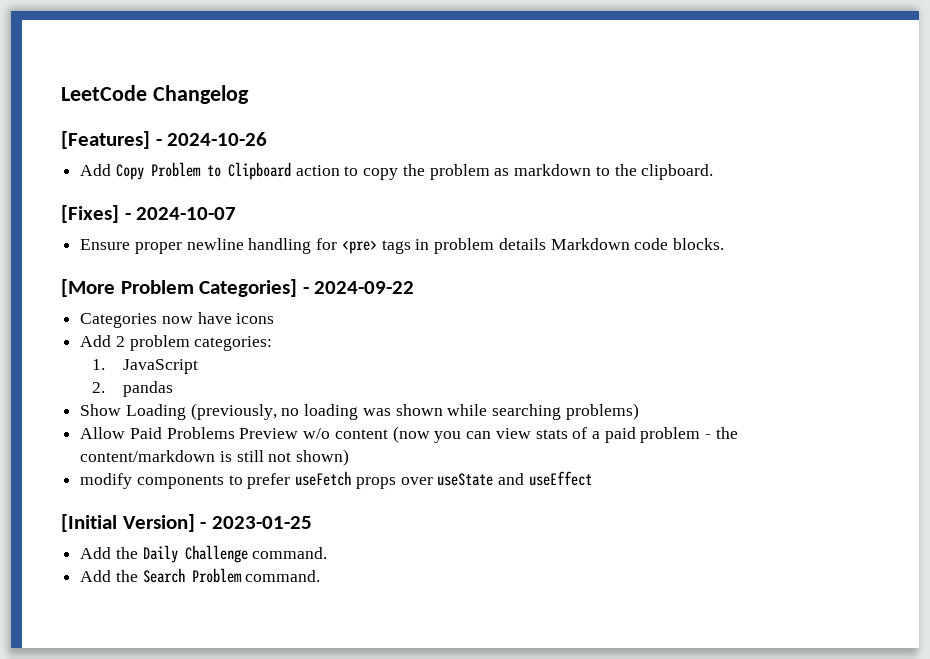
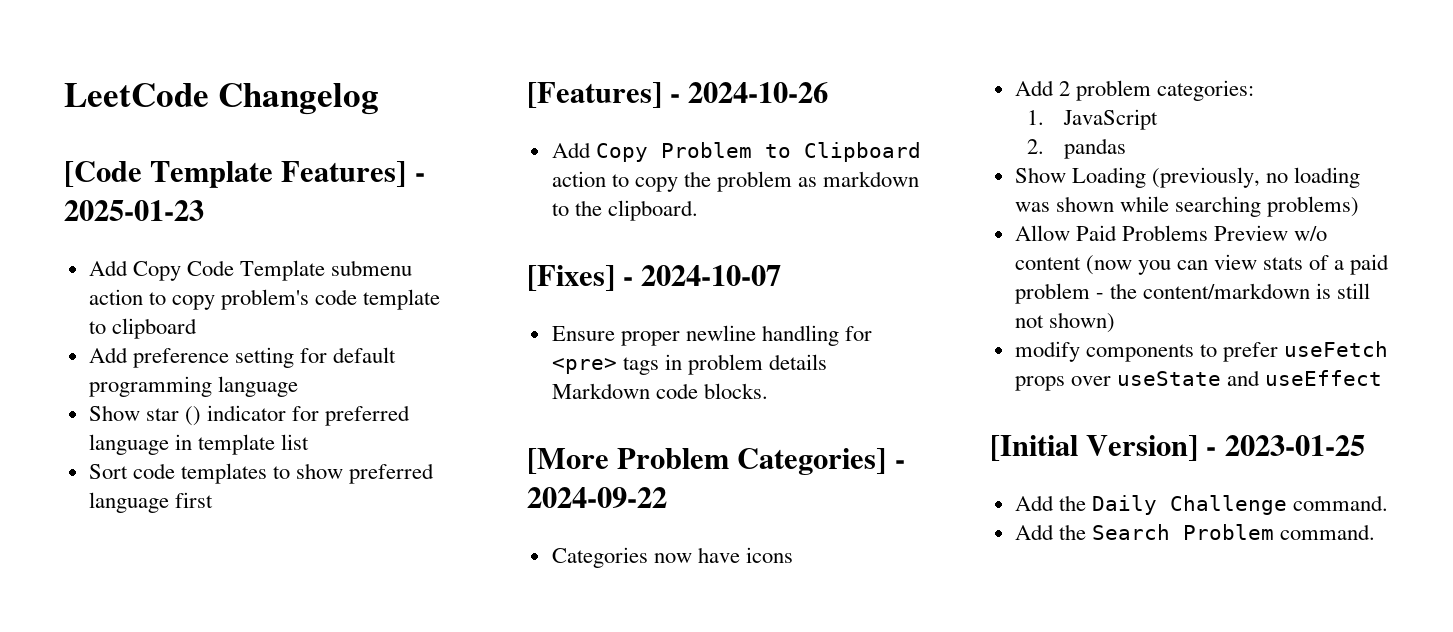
(249, 94) none -> [64,161,425,188] [64,200,204,221] [88,260,413,281] [88,289,441,310] [88,318,197,339] [88,347,397,368] [88,376,298,397] [88,405,411,426] [88,434,309,455] [88,463,435,484] [88,492,213,513] // [Code Template Features] - 2025-01-23 // Add Copy Code Template submenu action to copy problem's code template to clipboard // Add preference setting for default programming language // Show star () indicator for preferred language in template list // Sort code templates to show preferred language first

